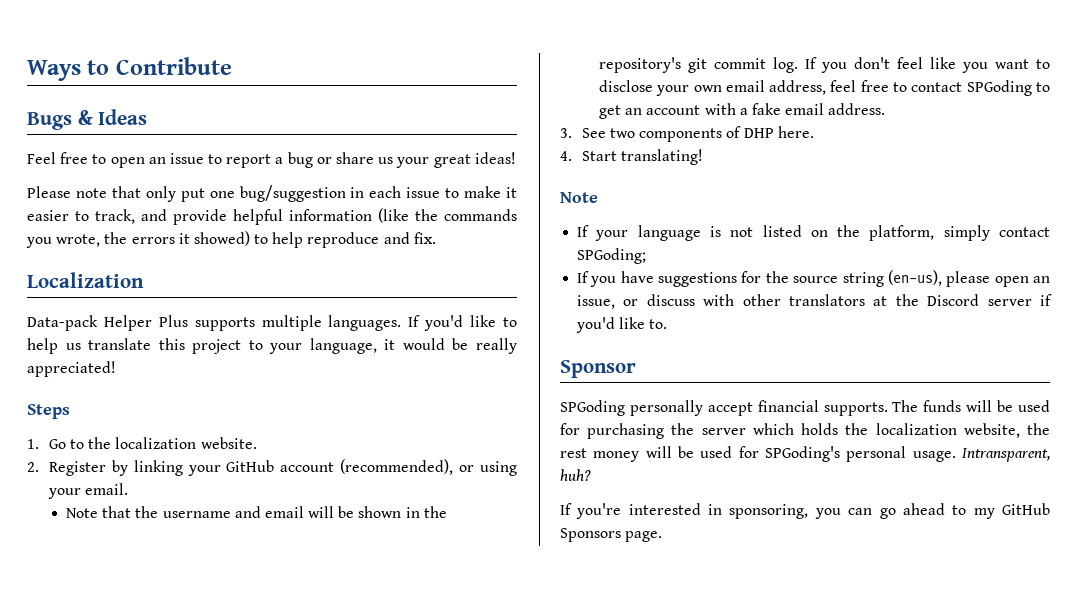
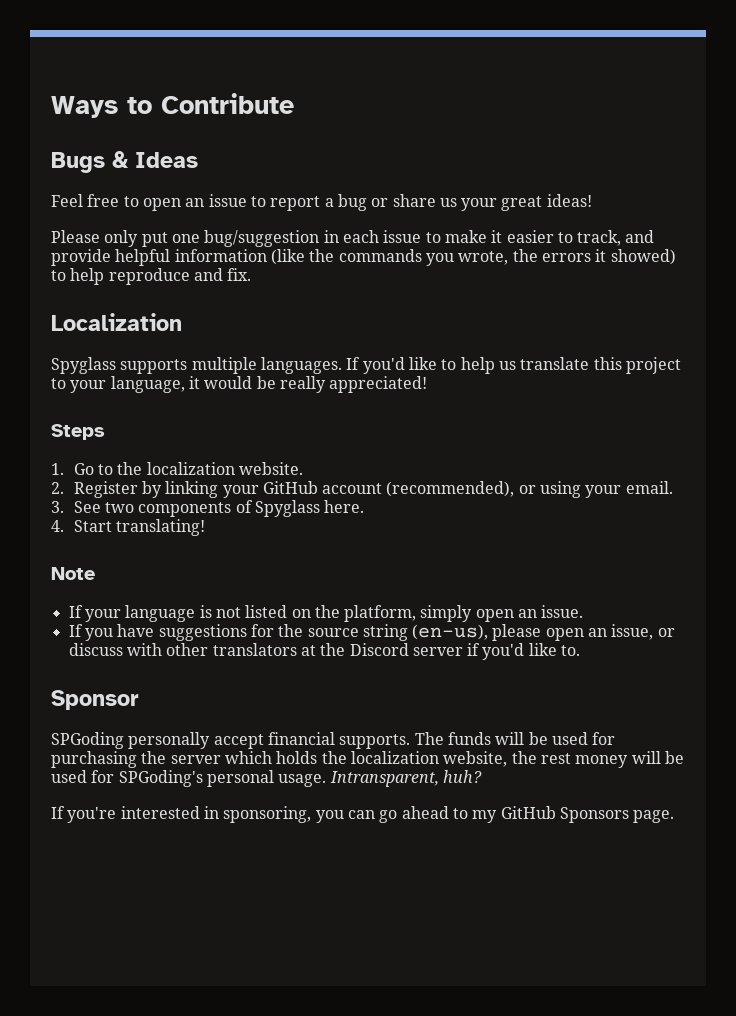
[75,186,141,198] note that -> (100, 236) none
[27,315,188,331] Data-pack Helper Plus -> [51,357,116,374] Spyglass
[65,506,447,518] [598,57,1050,73] [598,80,1050,96] [598,103,886,119] // Note that the username and email will be shown in the repository's git commit log. If you don't feel like you want to disclose your own email address, feel free to contact SPGoding to get an account with a fake email address. -> (673, 487) none
[743,128,774,138] DHP -> [254,500,320,517] Spyglass
[999,227,1050,237] [577,248,647,264] contact SPGoding; -> [475,605,584,622] open an issue.

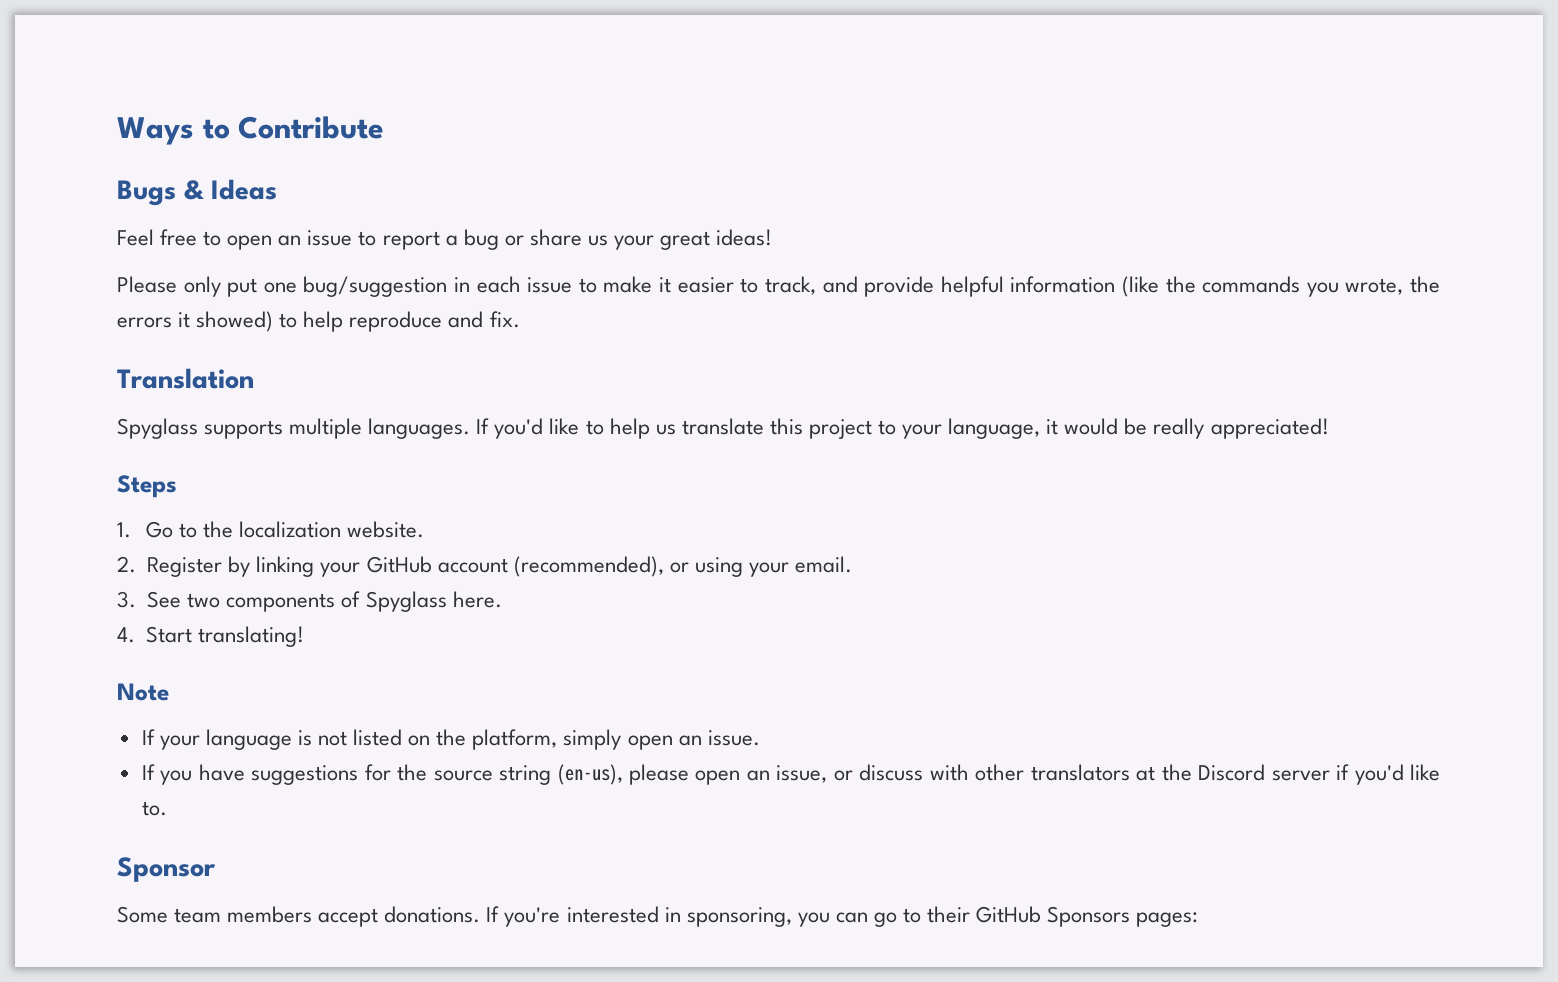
[51,313,182,331] Localization -> [117,368,254,389] Translation
[51,732,616,749] [51,751,684,768] [51,770,482,787] SPGoding personally accept financial supports. The funds will be used for purchasing the server which holds the localization website, the rest money will be used for SPGoding's personal usage. Intransparent, huh? // -> [117,906,481,927] Some team members accept donations.
[401,806,498,823] ahead to my -> [902,906,971,923] to their
[633,810,675,823] page. -> [1136,912,1199,927] pages:

